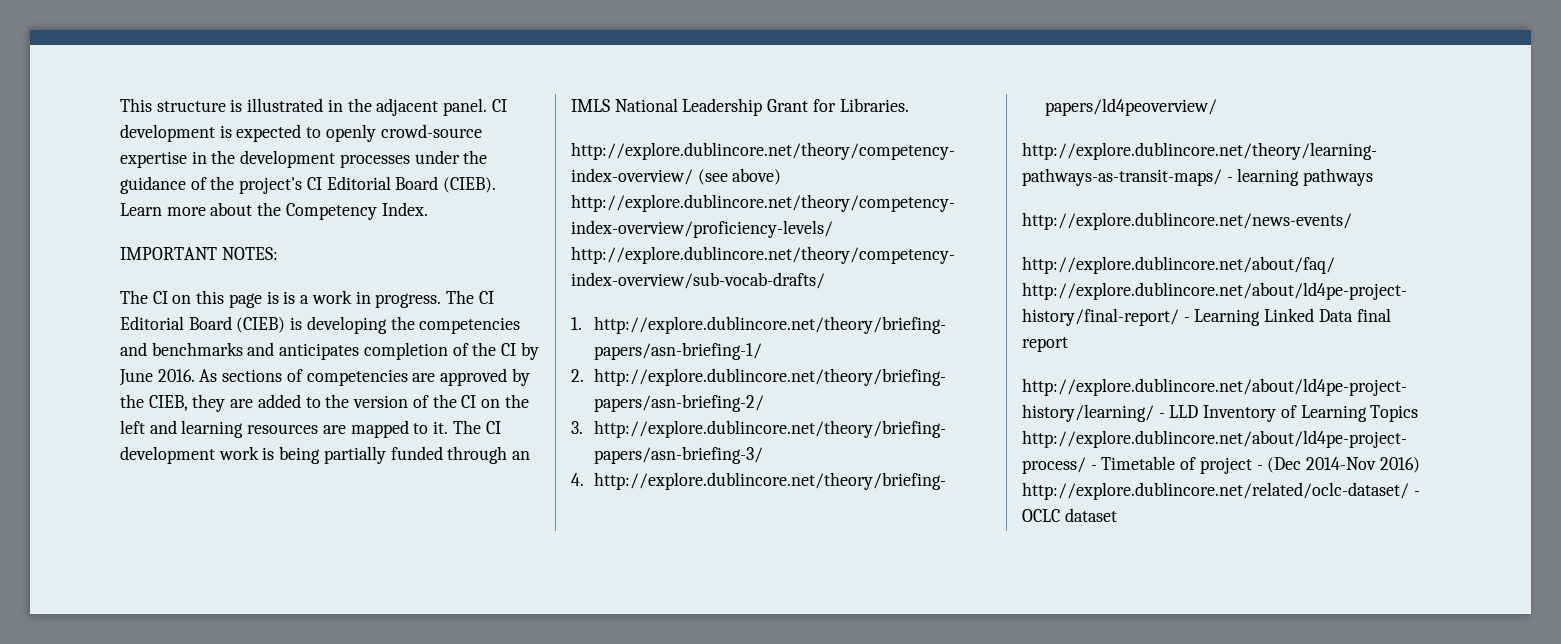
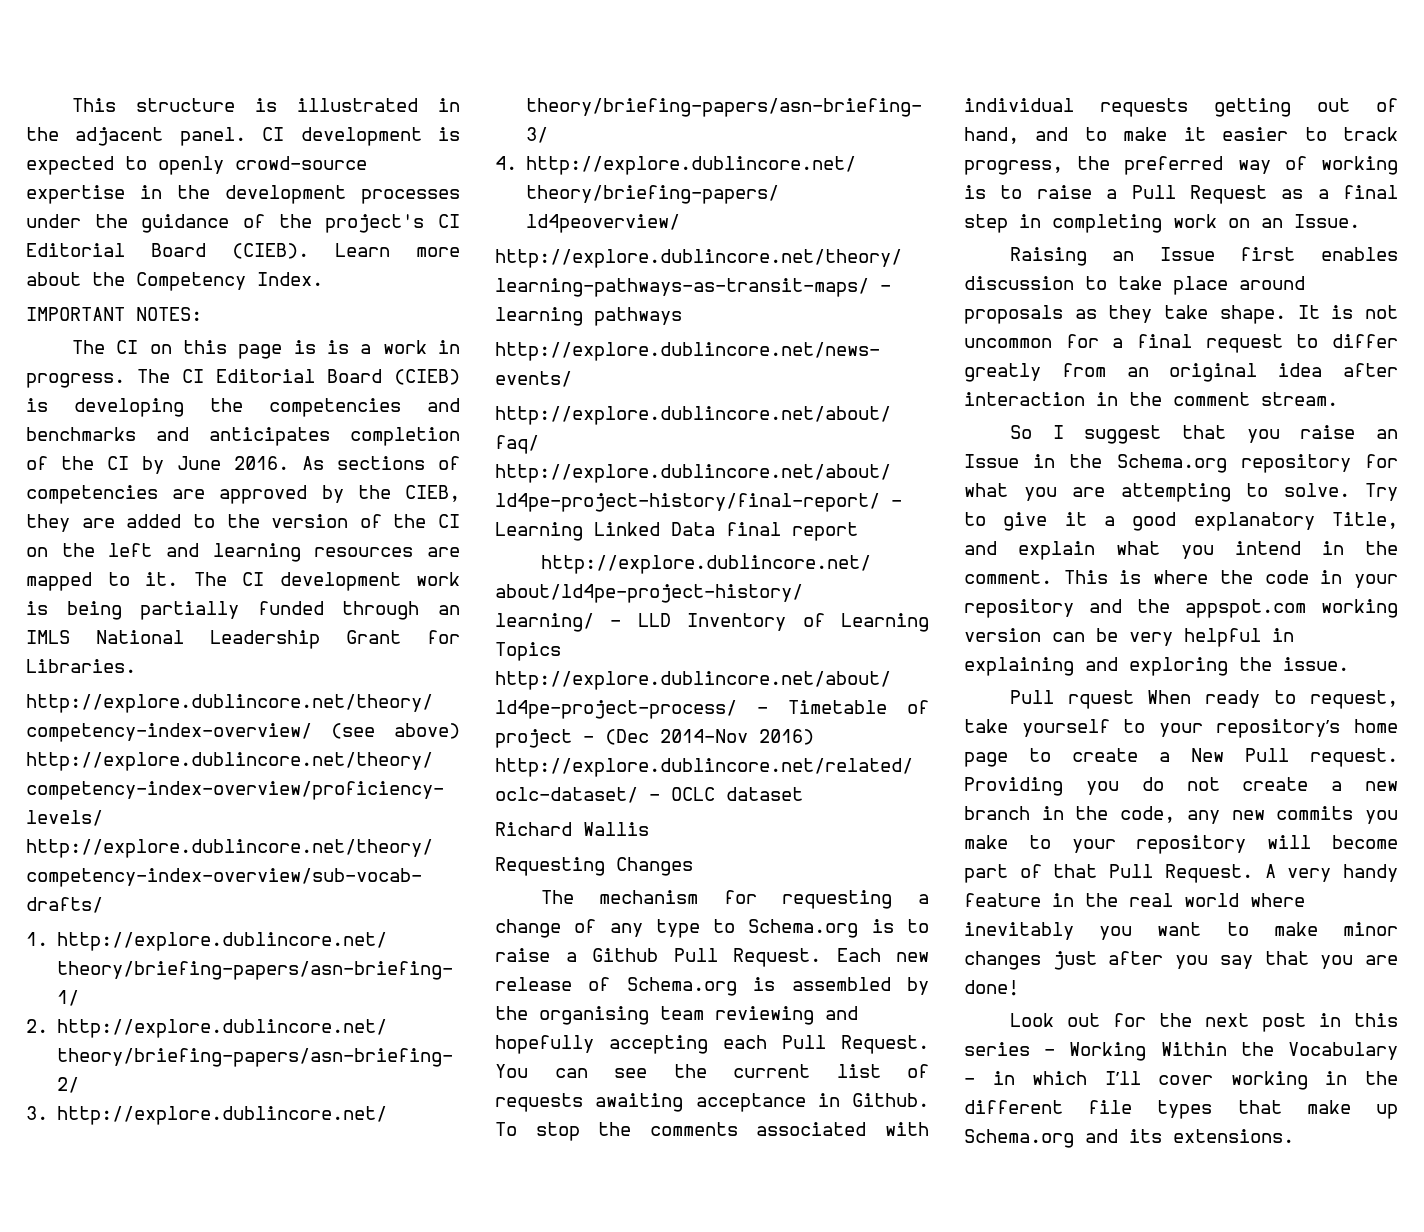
(1117, 515) none -> [495,822,649,836] [495,857,693,876] [540,890,929,909] [495,919,929,938] [495,948,929,967] [495,977,929,996] [495,1006,858,1025] [495,1035,929,1054] [495,1064,929,1078] [495,1093,929,1112] [495,1122,929,1141] [964,98,1398,117] [964,127,1398,144] [964,156,1398,175] [964,185,1398,204] [964,214,1360,233] [1009,247,1398,266] [964,276,1305,295] [964,305,1398,324] [964,334,1398,353] [964,363,1398,382] [964,392,1338,406] [1009,425,1398,444] [964,454,1398,473] [964,483,1398,502] [964,512,1398,531] [964,541,1398,560] [964,570,1398,588] [964,599,1398,618] [964,628,1294,647] [964,657,1349,676] [1009,690,1398,709] [964,719,1398,738] [964,748,1398,767] [964,777,1398,796] [964,806,1398,824] [964,835,1398,854] [964,864,1398,883] [964,893,1305,907] [964,922,1398,940] [964,951,1398,970] [964,980,1019,996] [1009,1013,1398,1032] [964,1042,1398,1061] [964,1071,1398,1090] [964,1100,1398,1119] [964,1129,1294,1148] // Richard Wallis // Requesting Changes // The mechanism for requesting a change of any type to Schema.org is to raise a Github Pull Request. Each new release of Schema.org is assembled by the organising team reviewing and hopefully accepting each Pull Request. You can see the current list of requests awaiting acceptance in Github. To stop the comments associated with individual requests getting out of hand, and to make it easier to track progress, the preferred way of working is to raise a Pull Request as a final step in completing work on an Issue. // Raising an Issue first enables discussion to take place around proposals as they take shape. It is not uncommon for a final request to differ greatly from an original idea after interaction in the comment stream. // So I suggest that you raise an Issue in the Schema.org repository for what you are attempting to solve. Try to give it a good explanatory Title, and explain what you intend in the comment. This is where the code in your repository and the appspot.com working version can be very helpful in explaining and exploring the issue. // Pull rquest When ready to request, take yourself to your repository’s home page to create a New Pull request. Providing you do not create a new branch in the code, any new commits you make to your repository will become part of that Pull Request. A very handy feature in the real world where inevitably you want to make minor changes just after you say that you are done! // Look out for the next post in this series – Working Within the Vocabulary – in which I’ll cover working in the different file types that make up Schema.org and its extensions.

